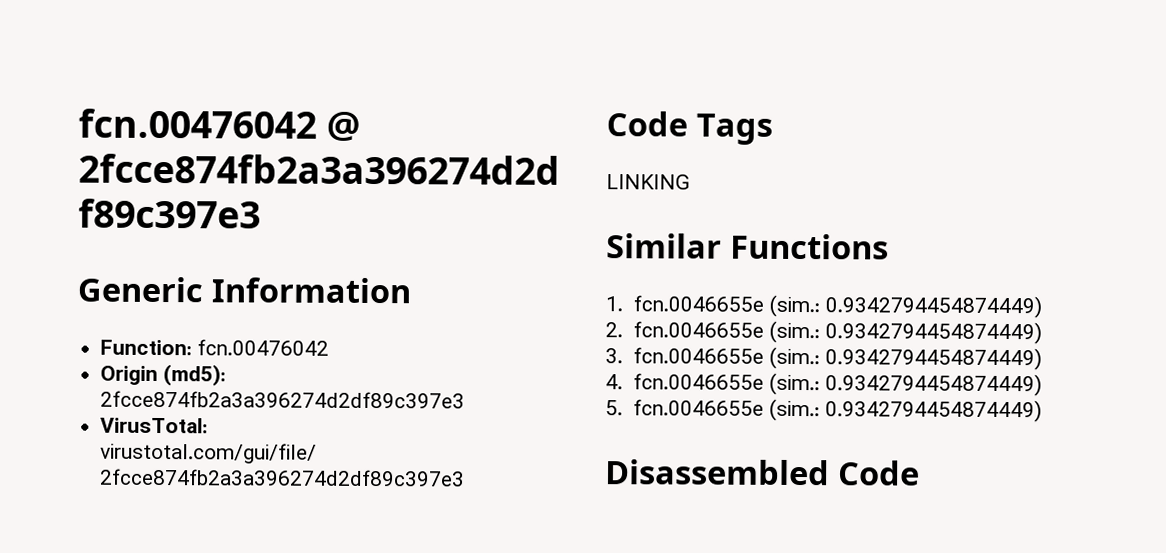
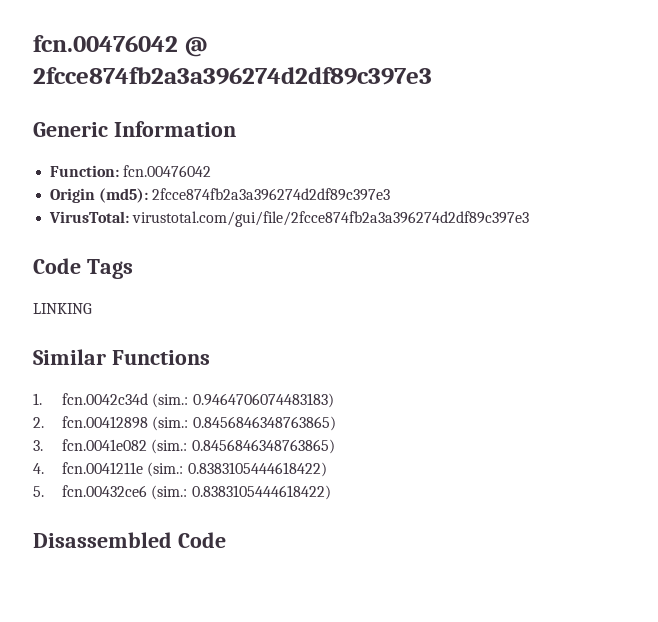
[633,294,1043,319] [605,320,1043,345] [605,346,1043,371] [605,372,1043,397] [605,398,1043,423] fcn.0046655e (sim.: 0.9342794454874449) // 2. fcn.0046655e (sim.: 0.9342794454874449) // 3. fcn.0046655e (sim.: 0.9342794454874449) // 4. fcn.0046655e (sim.: 0.9342794454874449) // 5. fcn.0046655e (sim.: 0.9342794454874449) -> [62,393,334,408] [33,416,336,431] [33,439,335,454] [33,462,327,477] [33,485,331,500] fcn.0042c34d (sim.: 0.9464706074483183) // 2. fcn.00412898 (sim.: 0.8456846348763865) // 3. fcn.0041e082 (sim.: 0.8456846348763865) // 4. fcn.0041211e (sim.: 0.8383105444618422) // 5. fcn.00432ce6 (sim.: 0.8383105444618422)

